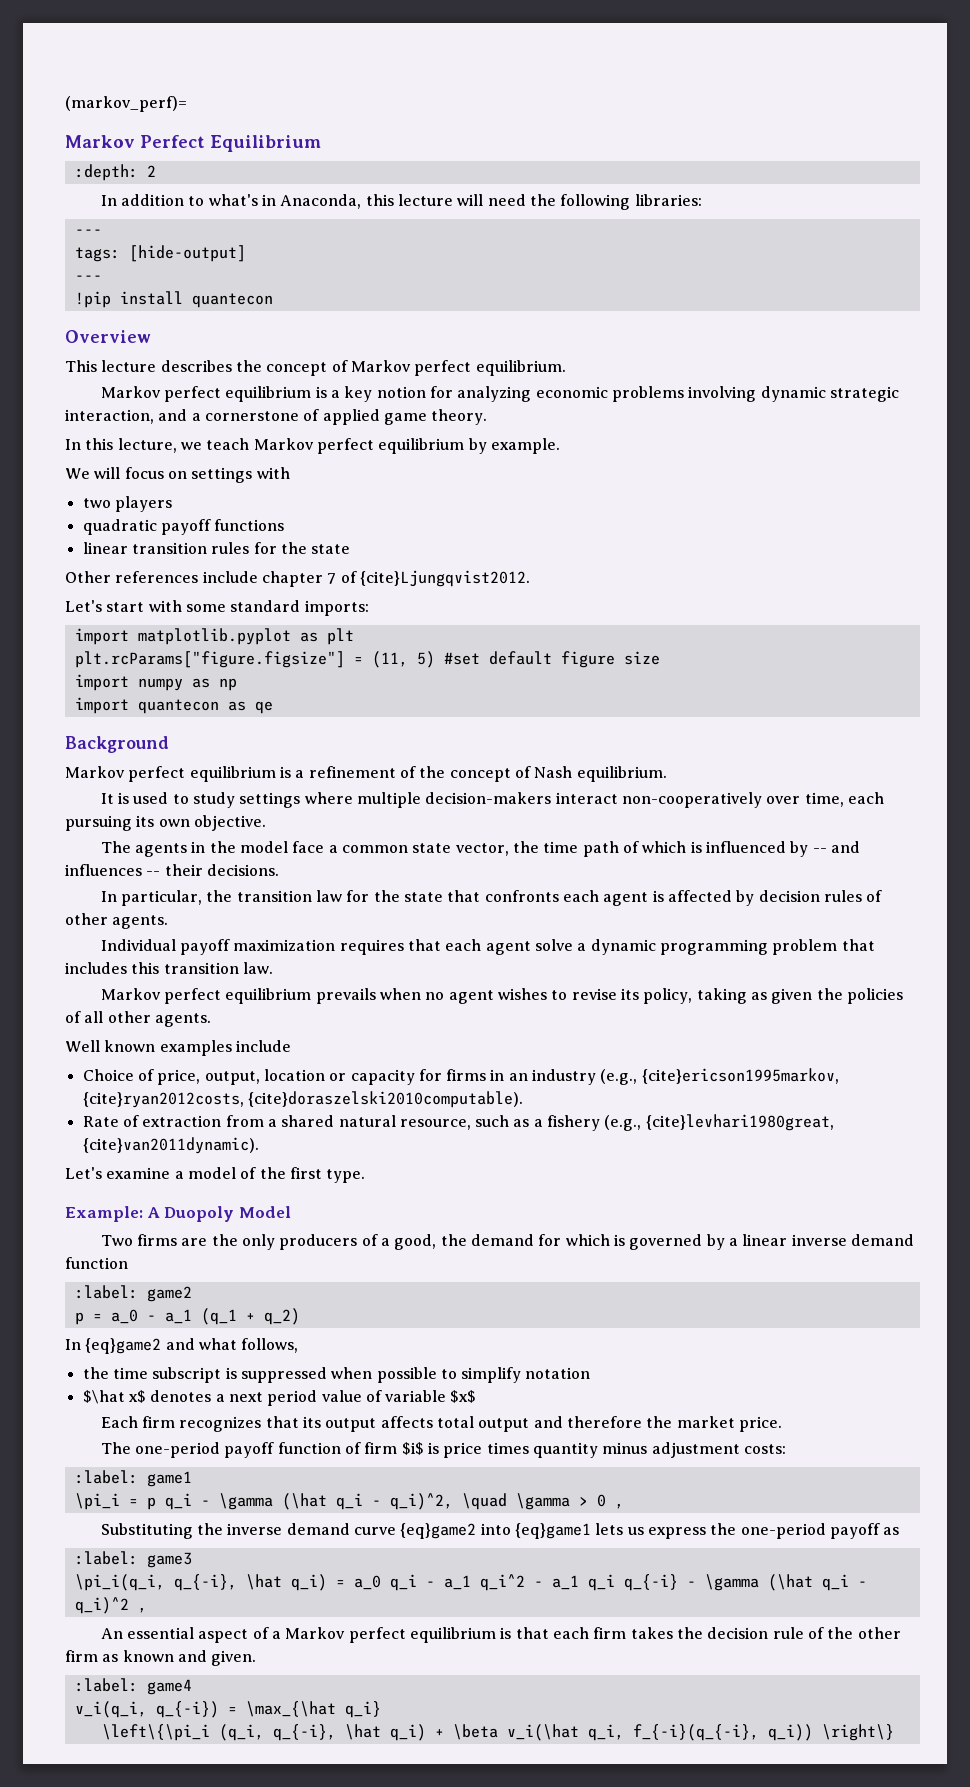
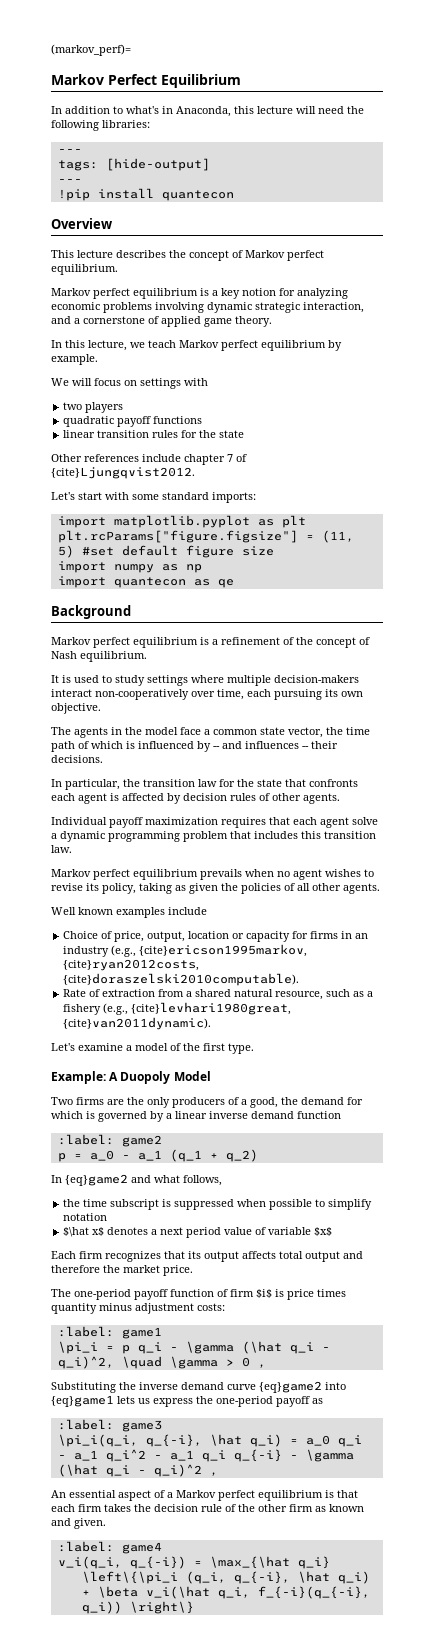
[74,164,156,181] // :depth: 2 -> (241, 81) none

